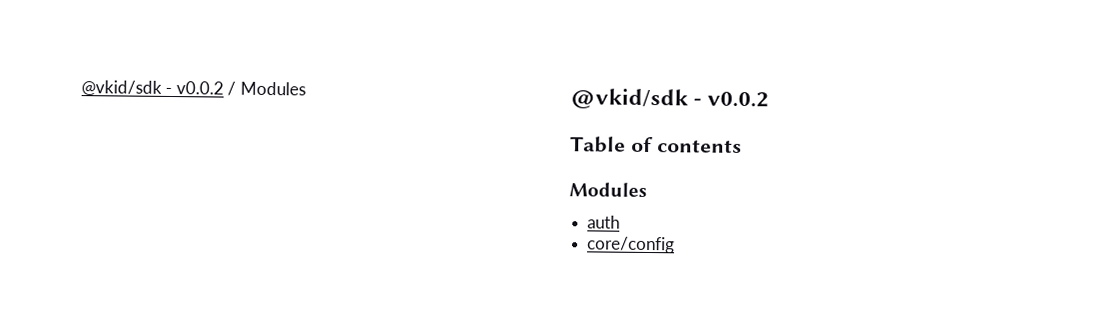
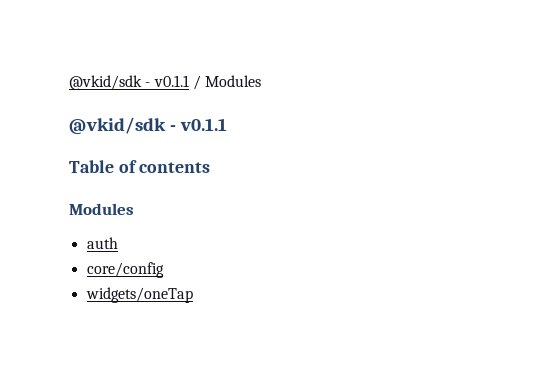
[81,80,224,96] @vkid/sdk - v0.0.2 -> [69,75,189,90] @vkid/sdk - v0.1.1
[707,91,770,108] v0.0.2 -> [179,118,227,131] v0.1.1
(676, 245) none -> [85,287,193,303] // widgets/oneTap

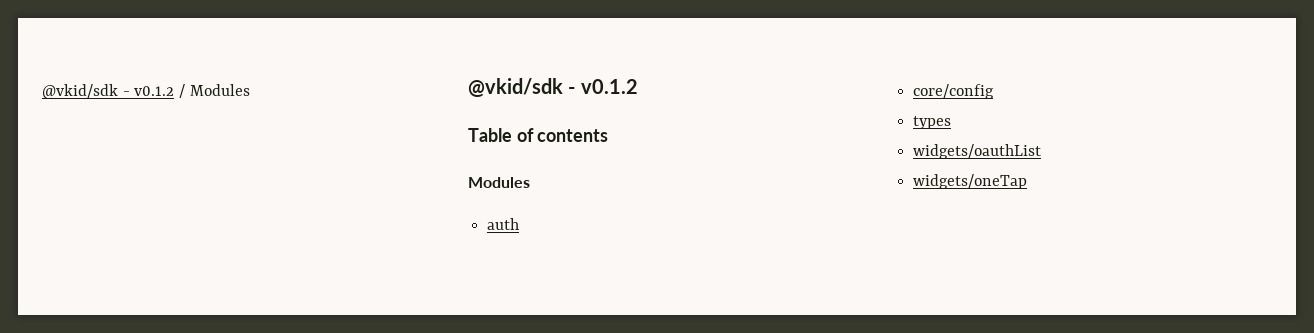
[69,75,189,90] @vkid/sdk - v0.1.1 -> [42,84,175,99] @vkid/sdk - v0.1.2
[179,118,227,131] v0.1.1 -> [580,79,638,94] v0.1.2
(164, 270) none -> [913,116,952,129] [913,144,1042,159] // types // widgets/oauthList

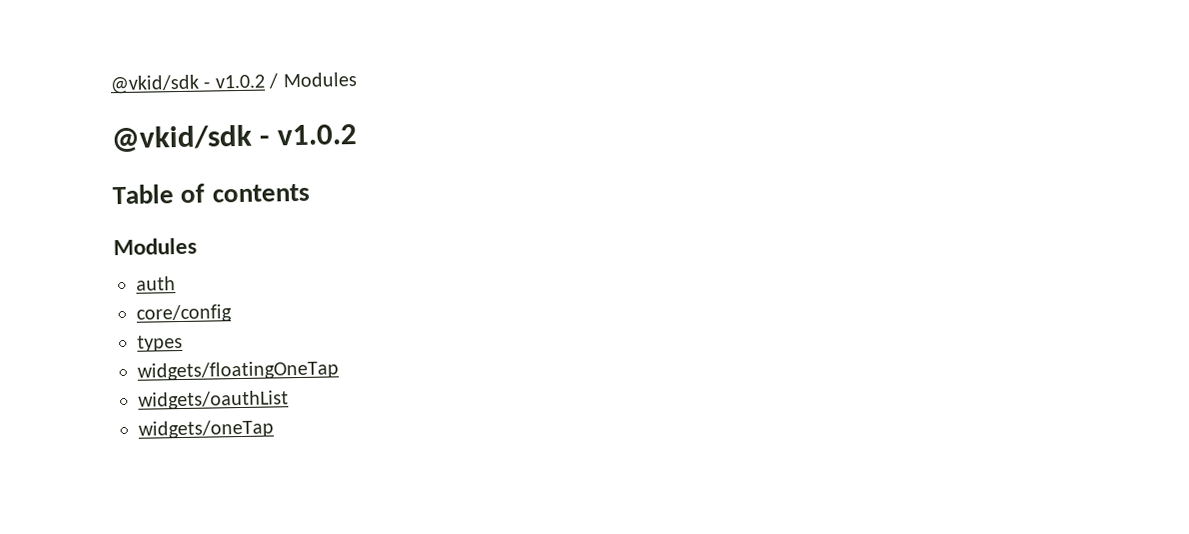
[42,84,175,99] @vkid/sdk - v0.1.2 -> [110,74,265,95] @vkid/sdk - v1.0.2
[580,79,638,94] v0.1.2 -> [276,124,357,146] v1.0.2
(952, 122) none -> [137,360,339,381] // widgets/floatingOneTap

